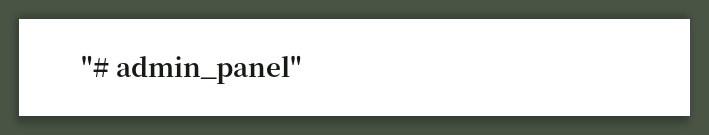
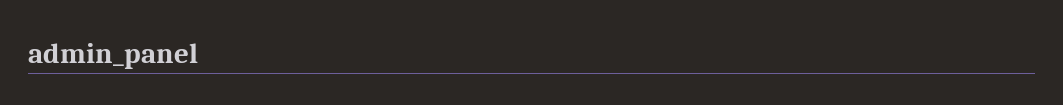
[81,55,303,84] "# admin_panel" -> [28,43,198,69] admin_panel

